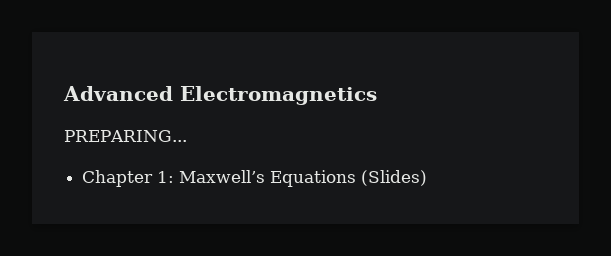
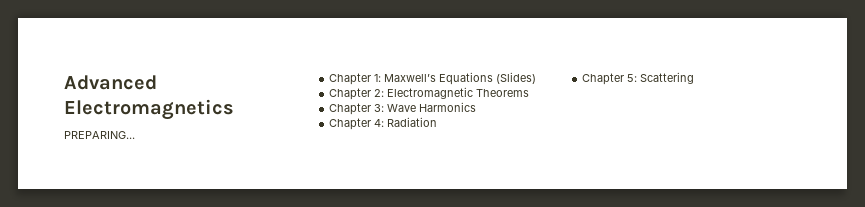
(428, 178) none -> [329,87,530,100] [329,102,477,115] [329,117,438,130] [582,72,695,85] // Chapter 2: Electromagnetic Theorems // Chapter 3: Wave Harmonics // Chapter 4: Radiation // Chapter 5: Scattering

